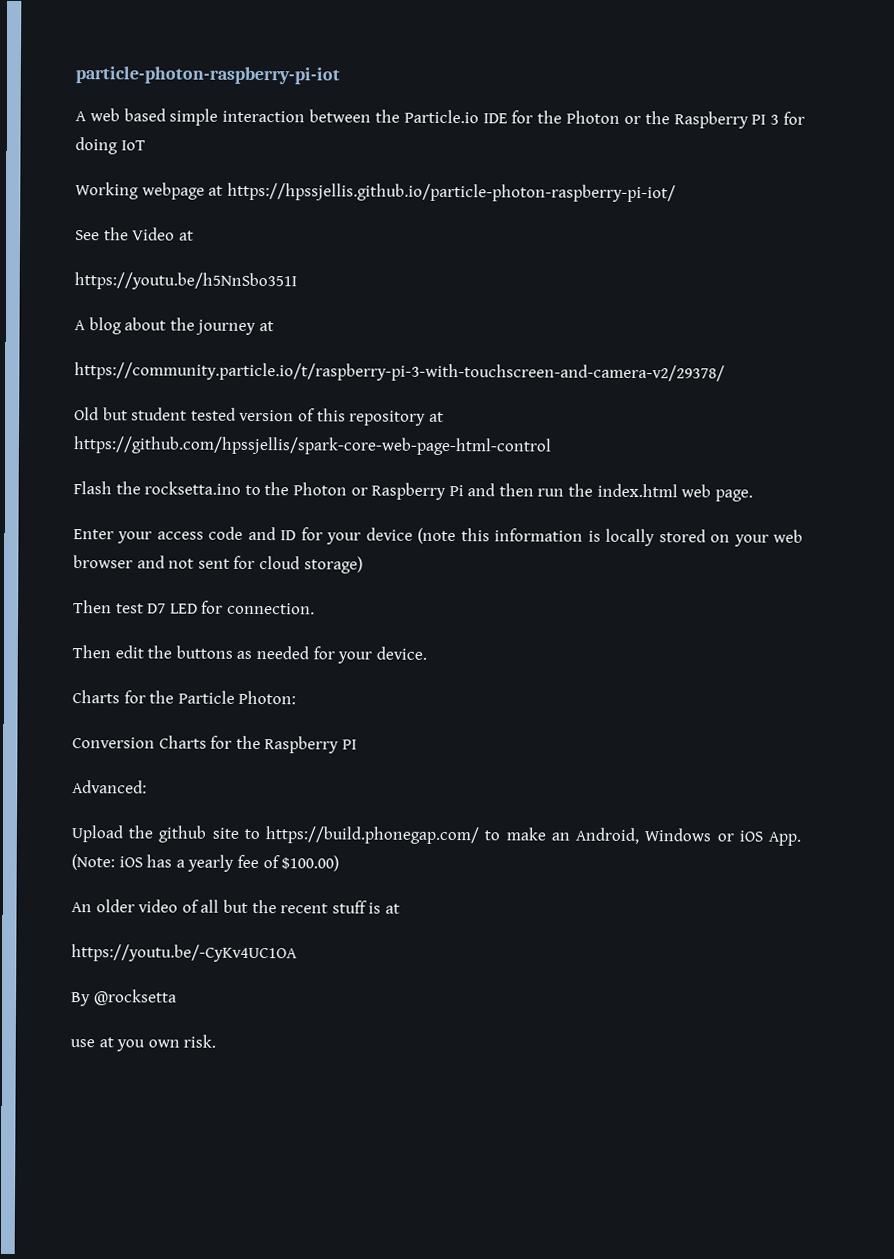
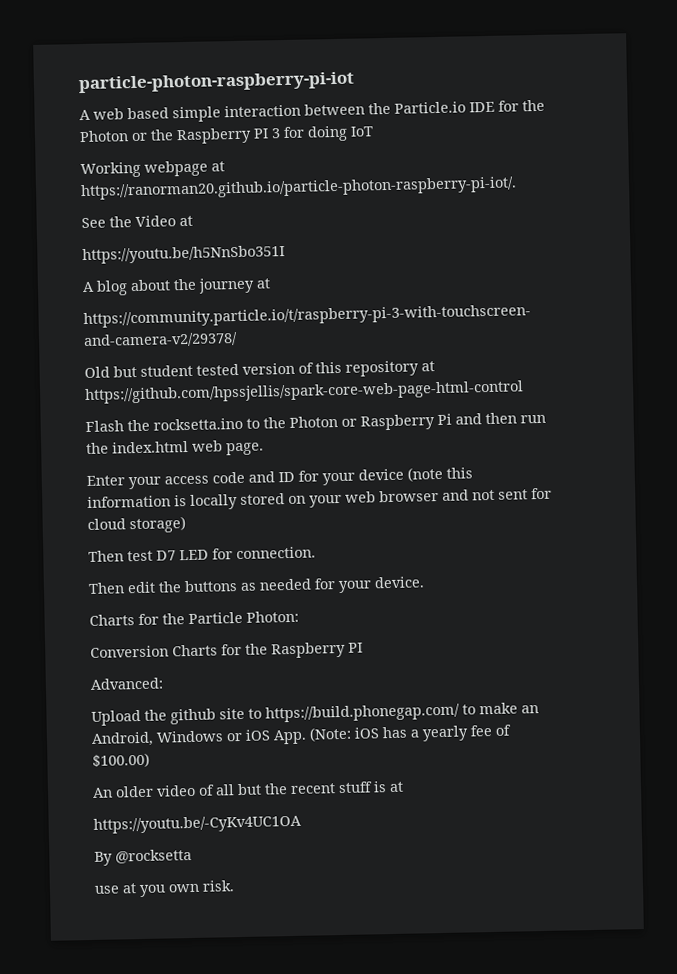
[226,182,676,203] https://hpssjellis.github.io/particle-photon-raspberry-pi-iot/ -> [80,176,517,201] https://ranorman20.github.io/particle-photon-raspberry-pi-iot/.

